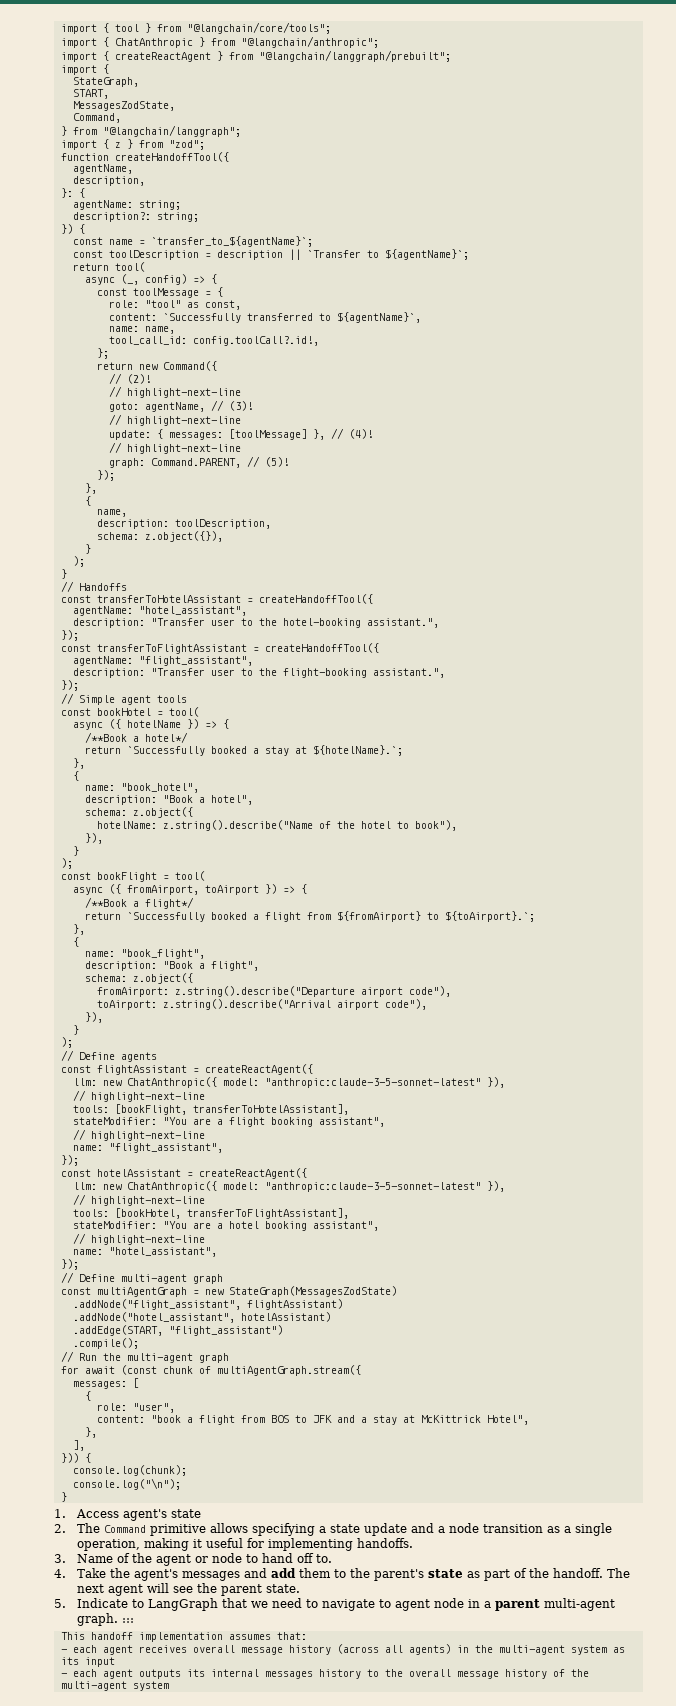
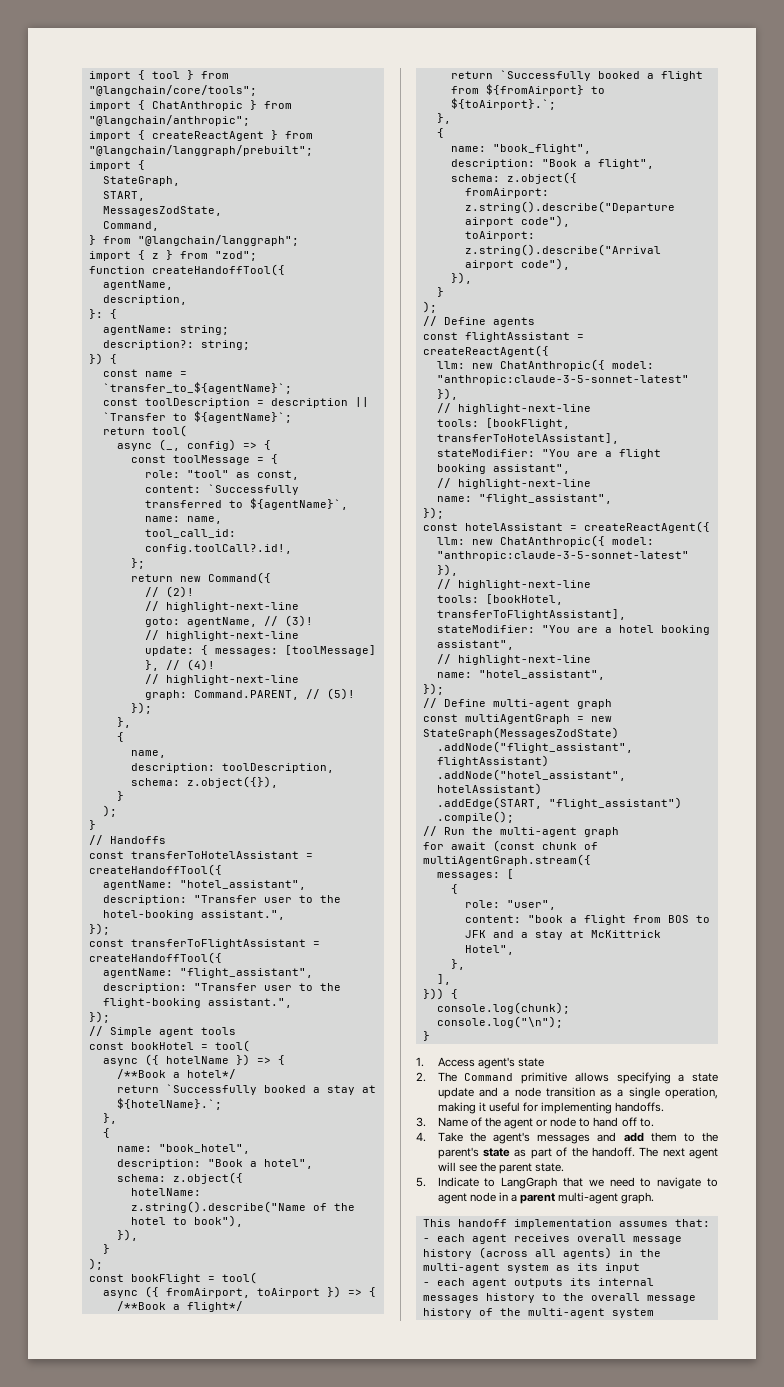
[121,1618,134,1623] ::: -> (655, 1198) none

